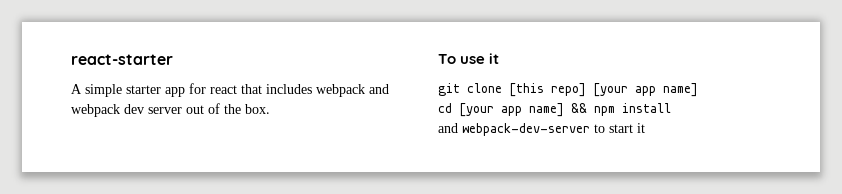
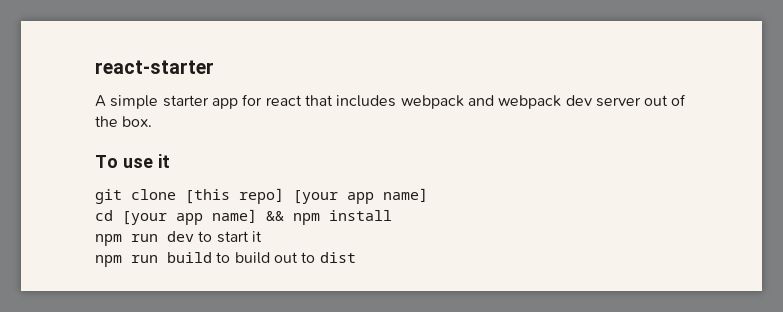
[438,123,590,136] and webpack-dev-server -> [95,231,194,246] npm run dev
(645, 128) none -> [95,252,356,267] // npm run build to build out to dist

